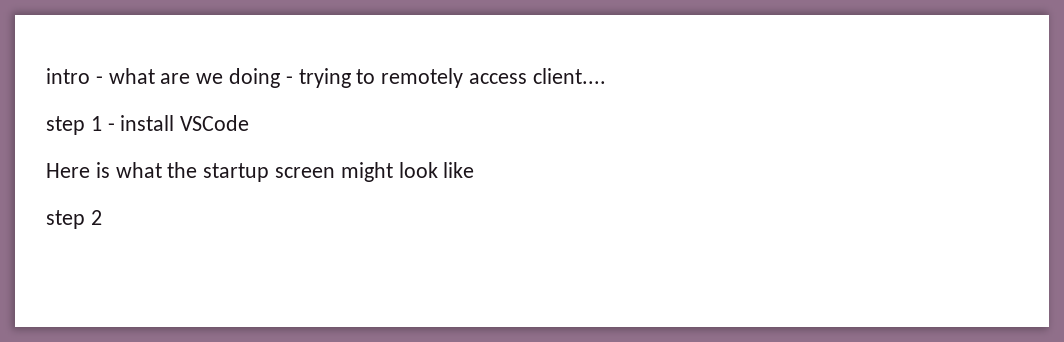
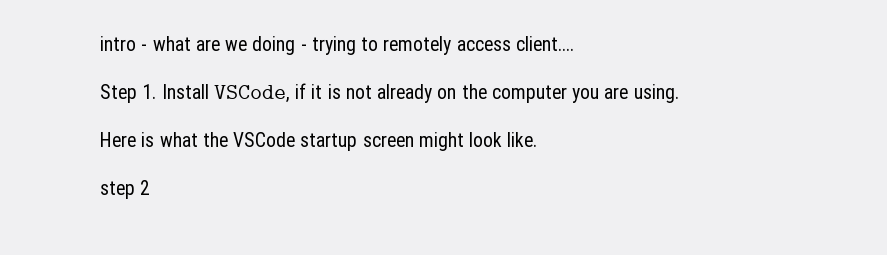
[46,115,250,135] step 1 - install VSCode -> [100,83,679,103] Step 1. Install VSCode, if it is not already on the computer you are using.
(198, 170) none -> [233,132,296,147] VSCode
[443,162,475,178] like -> [507,132,538,147] like.

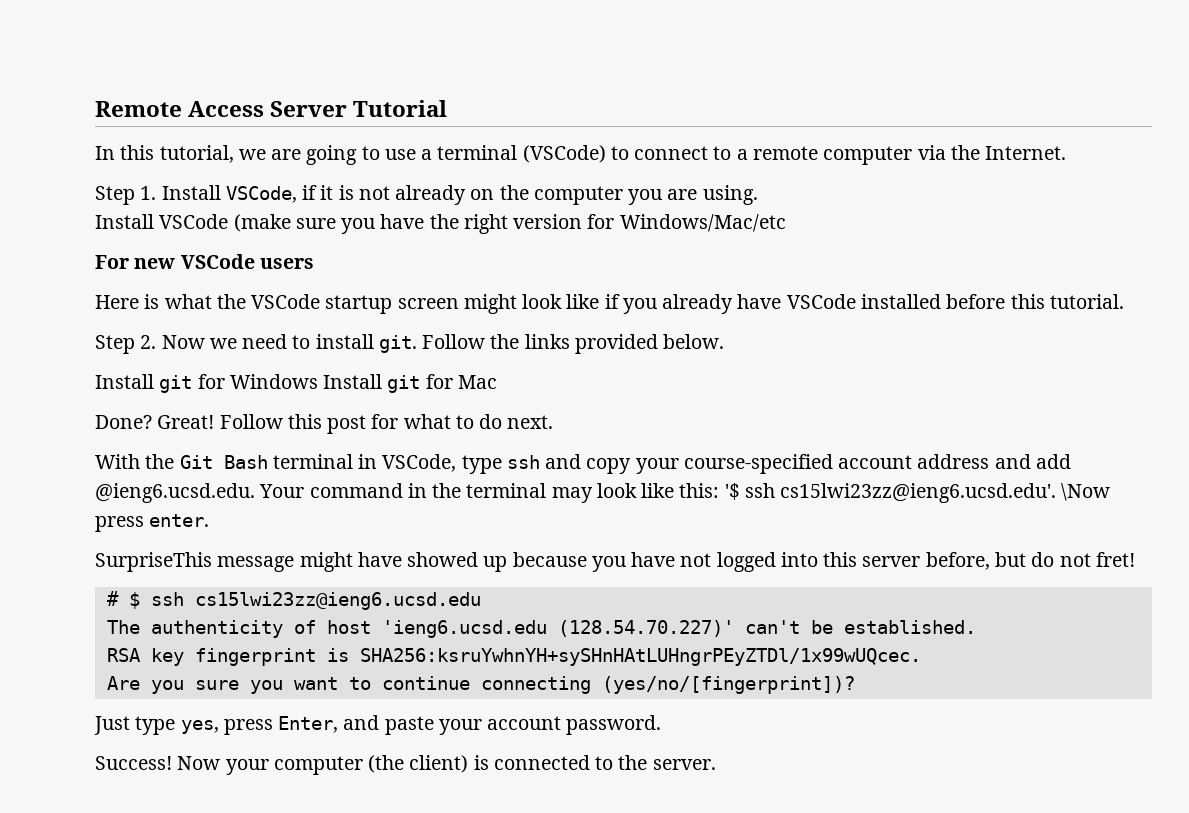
[100,36,574,55] intro - what are we doing - trying to remotely access client.... -> [95,100,448,117] [95,145,1067,165] Remote Access Server Tutorial // In this tutorial, we are going to use a terminal (VSCode) to connect to a remote computer via the Internet.
(679, 93) none -> [95,214,786,234] [95,254,314,269] // Install VSCode (make sure you have the right version for Windows/Mac/etc // For new VSCode users
[507,132,538,147] [100,180,151,199] like. // step 2 -> [566,294,1124,314] [95,334,725,354] [95,374,497,393] [95,414,554,434] [95,454,1071,474] [95,483,1111,503] [95,514,210,532] [95,552,1135,572] [106,591,481,610] [106,620,976,638] [106,648,921,666] [106,676,855,694] [94,715,662,735] [95,755,716,775] like if you already have VSCode installed before this tutorial. // Step 2. Now we need to install git. Follow the links provided below. // Install git for Windows Install git for Mac // Done? Great! Follow this post for what to do next. // With the Git Bash terminal in VSCode, type ssh and copy your course-specified account address and add @ieng6.ucsd.edu. Your command in the terminal may look like this: '$ ssh cs15lwi23zz@ieng6.ucsd.edu'. \Now press enter. // SurpriseThis message might have showed up because you have not logged into this server before, but do not fret! // # $ ssh cs15lwi23zz@ieng6.ucsd.edu // The authenticity of host 'ieng6.ucsd.edu (128.54.70.227)' can't be established. // RSA key fingerprint is SHA256:ksruYwhnYH+sySHnHAtLUHngrPEyZTDl/1x99wUQcec. // Are you sure you want to continue connecting (yes/no/[fingerprint])? // Just type yes, press Enter, and paste your account password. // Success! Now your computer (the client) is connected to the server.

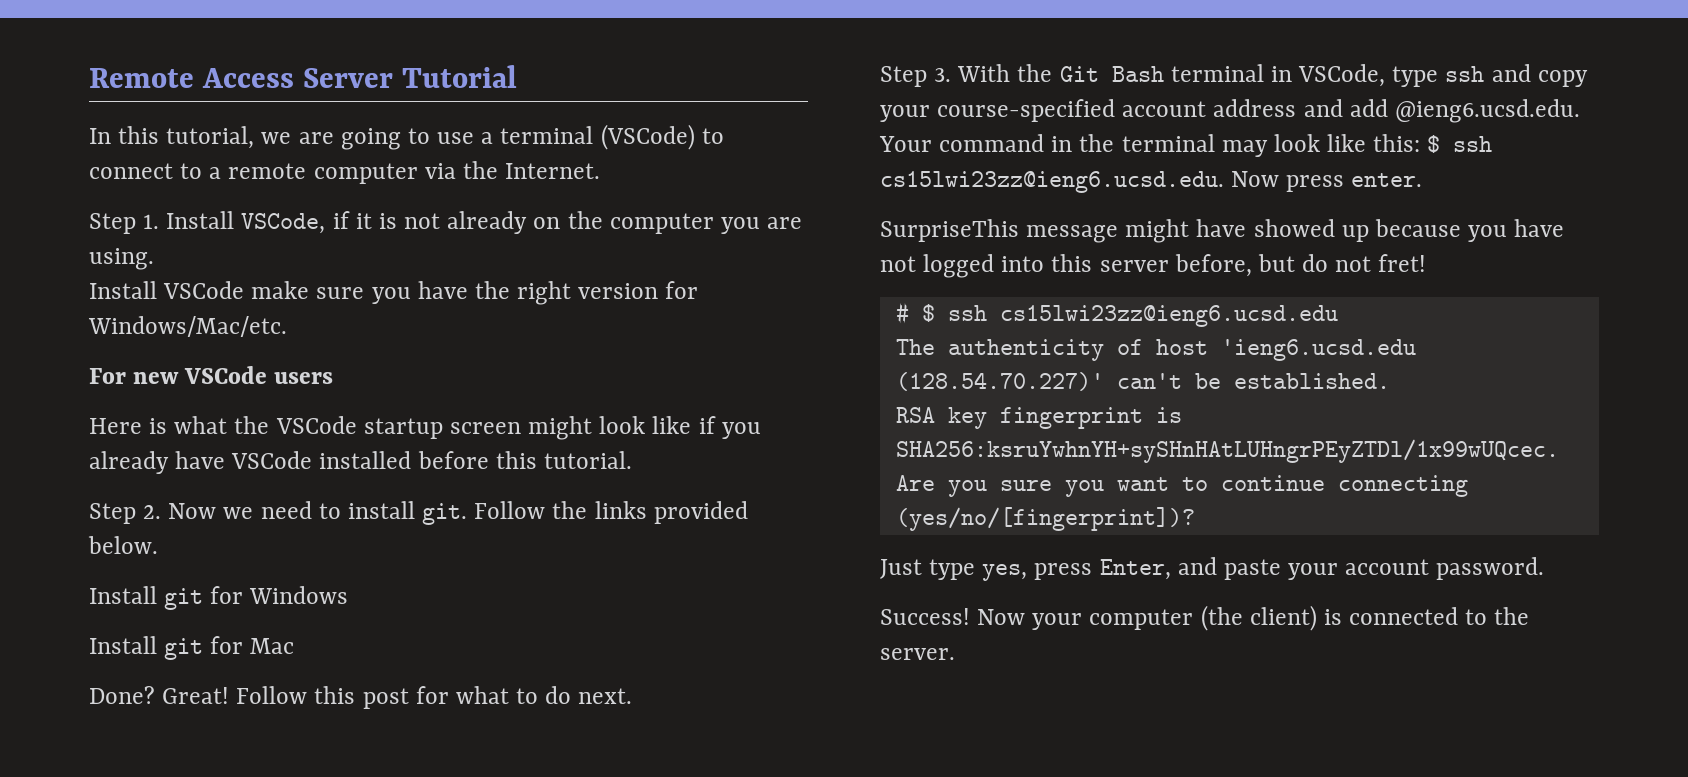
[233,214,291,232] (make -> [251,281,310,299] make
[619,214,786,232] Windows/Mac/etc -> [88,316,287,337] Windows/Mac/etc.
(318, 381) none -> (349, 595) //
(554, 422) none -> [880,66,952,87] Step 3.
[724,483,1111,503] '$ ssh cs15lwi23zz@ieng6.ucsd.edu'. \Now -> [1427,135,1493,153] [880,171,1280,193] $ ssh cs15lwi23zz@ieng6.ucsd.edu. Now

